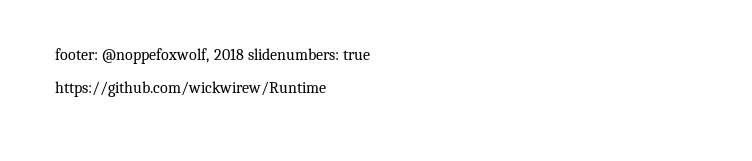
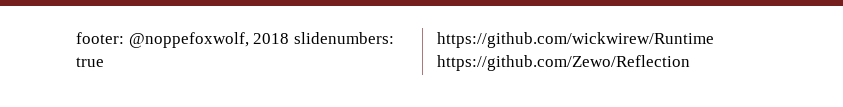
(326, 89) none -> [437,55,690,71] https://github.com/Zewo/Reflection

